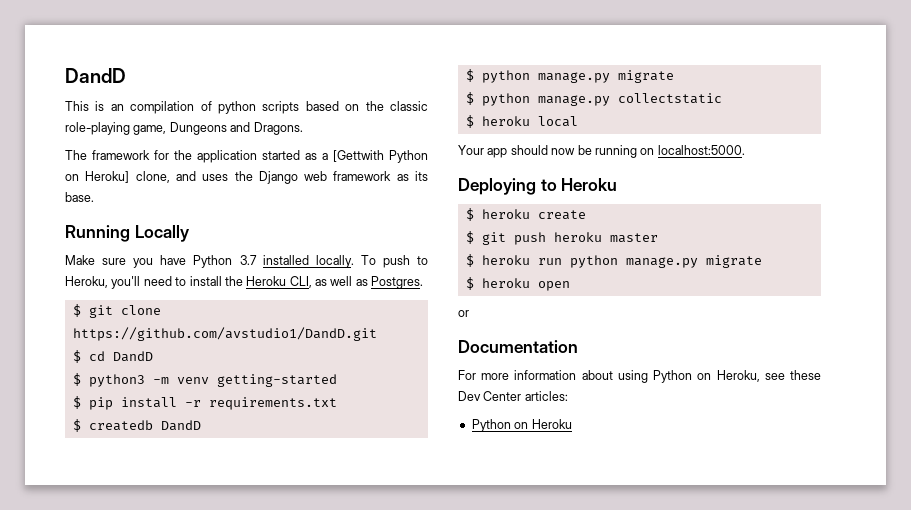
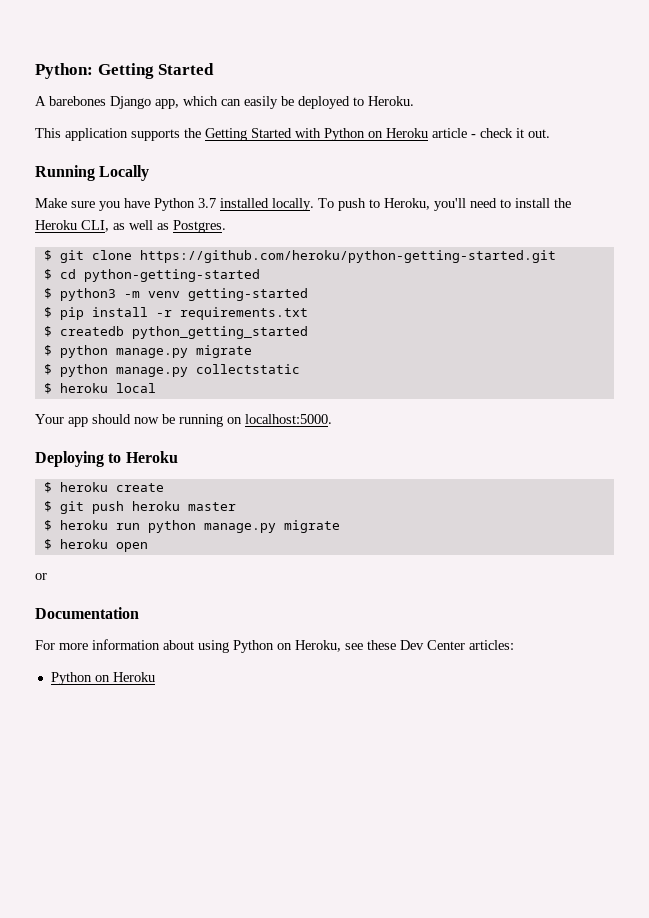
[65,68,126,83] [65,101,428,114] [65,122,303,135] [65,150,428,163] [65,171,429,184] [65,192,94,202] DandD // This is an compilation of python scripts based on the classic role-playing game, Dungeons and Dragons. // The framework for the application started as a [Gettwith Python on Heroku] clone, and uses the Django web framework as its base. -> [35,63,215,79] [35,96,414,109] [35,128,550,141] Python: Getting Started // A barebones Django app, which can easily be deployed to Heroku. // This application supports the Getting Started with Python on Heroku article - check it out.
[72,327,377,341] https://github.com/avstudio1/DandD.git -> [139,250,556,263] https://github.com/heroku/python-getting-started.git
[112,351,153,362] DandD -> [83,269,260,282] python-getting-started
[160,420,201,431] DandD -> [131,326,308,339] python_getting_started

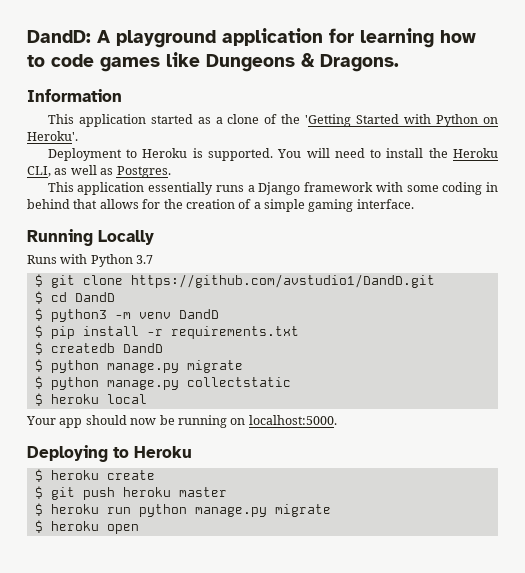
[35,63,215,79] [35,96,414,109] [35,128,550,141] [35,165,150,181] [35,198,466,211] Python: Getting Started // A barebones Django app, which can easily be deployed to Heroku. // This application supports the Getting Started with Python on Heroku article - check it out. // Running Locally // Make sure you have Python 3.7 installed locally. To push to Heroku, you'll -> [27,28,476,48] [27,52,399,72] [27,89,122,102] [47,114,498,127] [27,131,78,141] [47,148,330,161] DandD: A playground application for learning how to code games like Dungeons & Dragons. // Information // This application started as a clone of the 'Getting Started with Python on Heroku'. // Deployment to Heroku is supported. You will
(226, 226) none -> [47,182,498,195] [27,199,414,212] [27,229,154,246] [27,254,154,267] // This application essentially runs a Django framework with some coding in behind that allows for the creation of a simple gaming interface. // Running Locally // Runs with Python 3.7
[139,250,556,263] https://github.com/heroku/python-getting-started.git -> [130,274,435,288] https://github.com/avstudio1/DandD.git
[83,269,260,282] python-getting-started -> [74,292,115,302] DandD
[187,288,308,301] getting-started -> [178,309,219,319] DandD
[131,326,308,339] python_getting_started -> [122,343,163,353] DandD
[35,573,47,580] [35,607,139,619] [35,639,514,653] [50,672,155,685] // or // Documentation // For more information about using Python on Heroku, see these Dev Center articles: // Python on Heroku -> (139, 529) none

